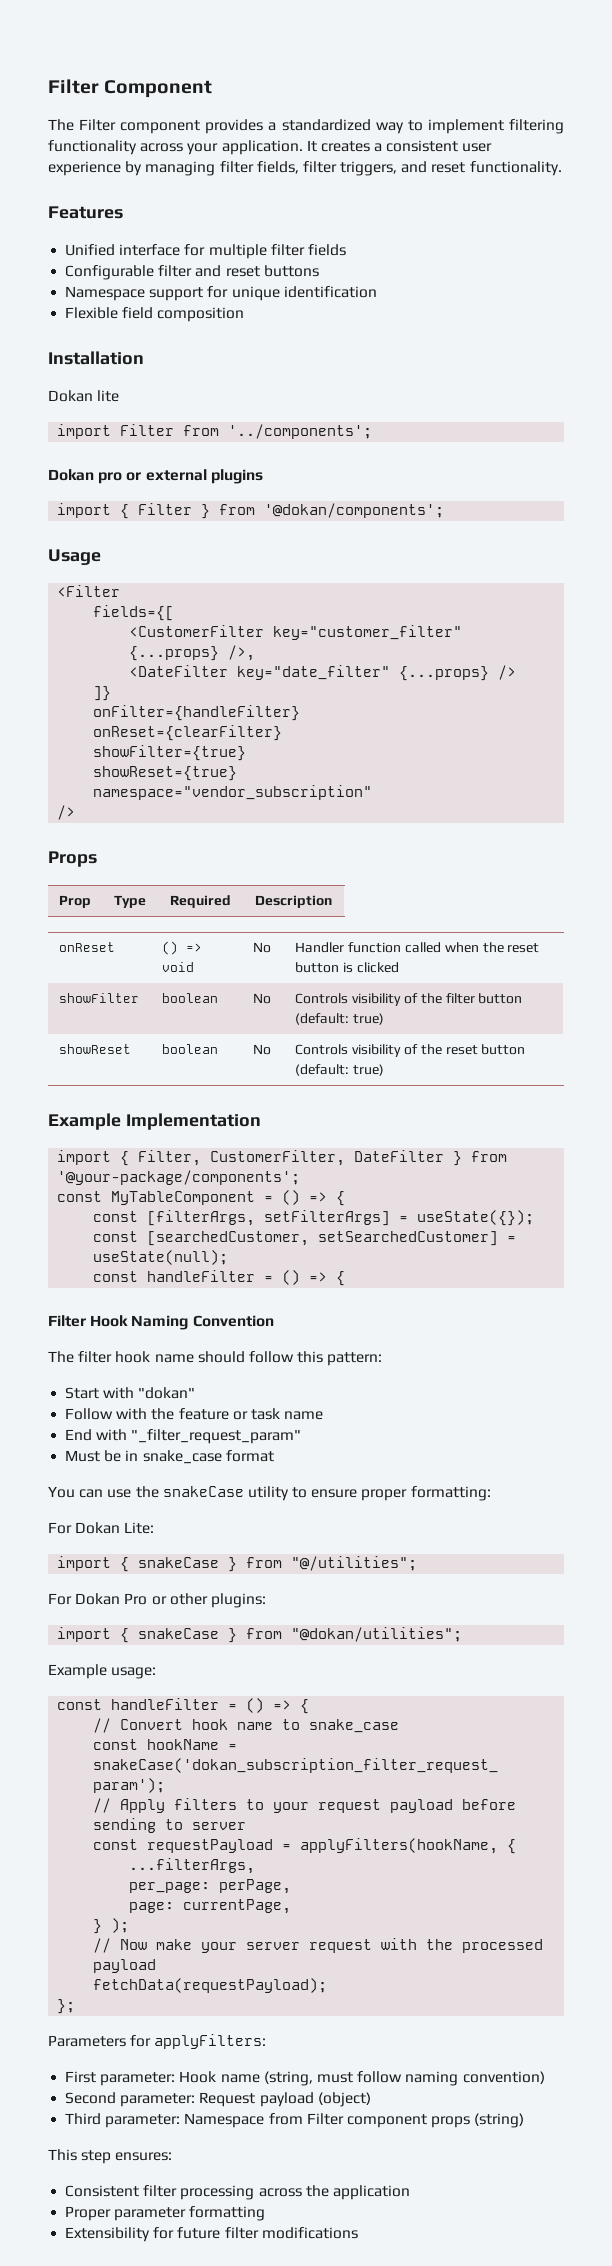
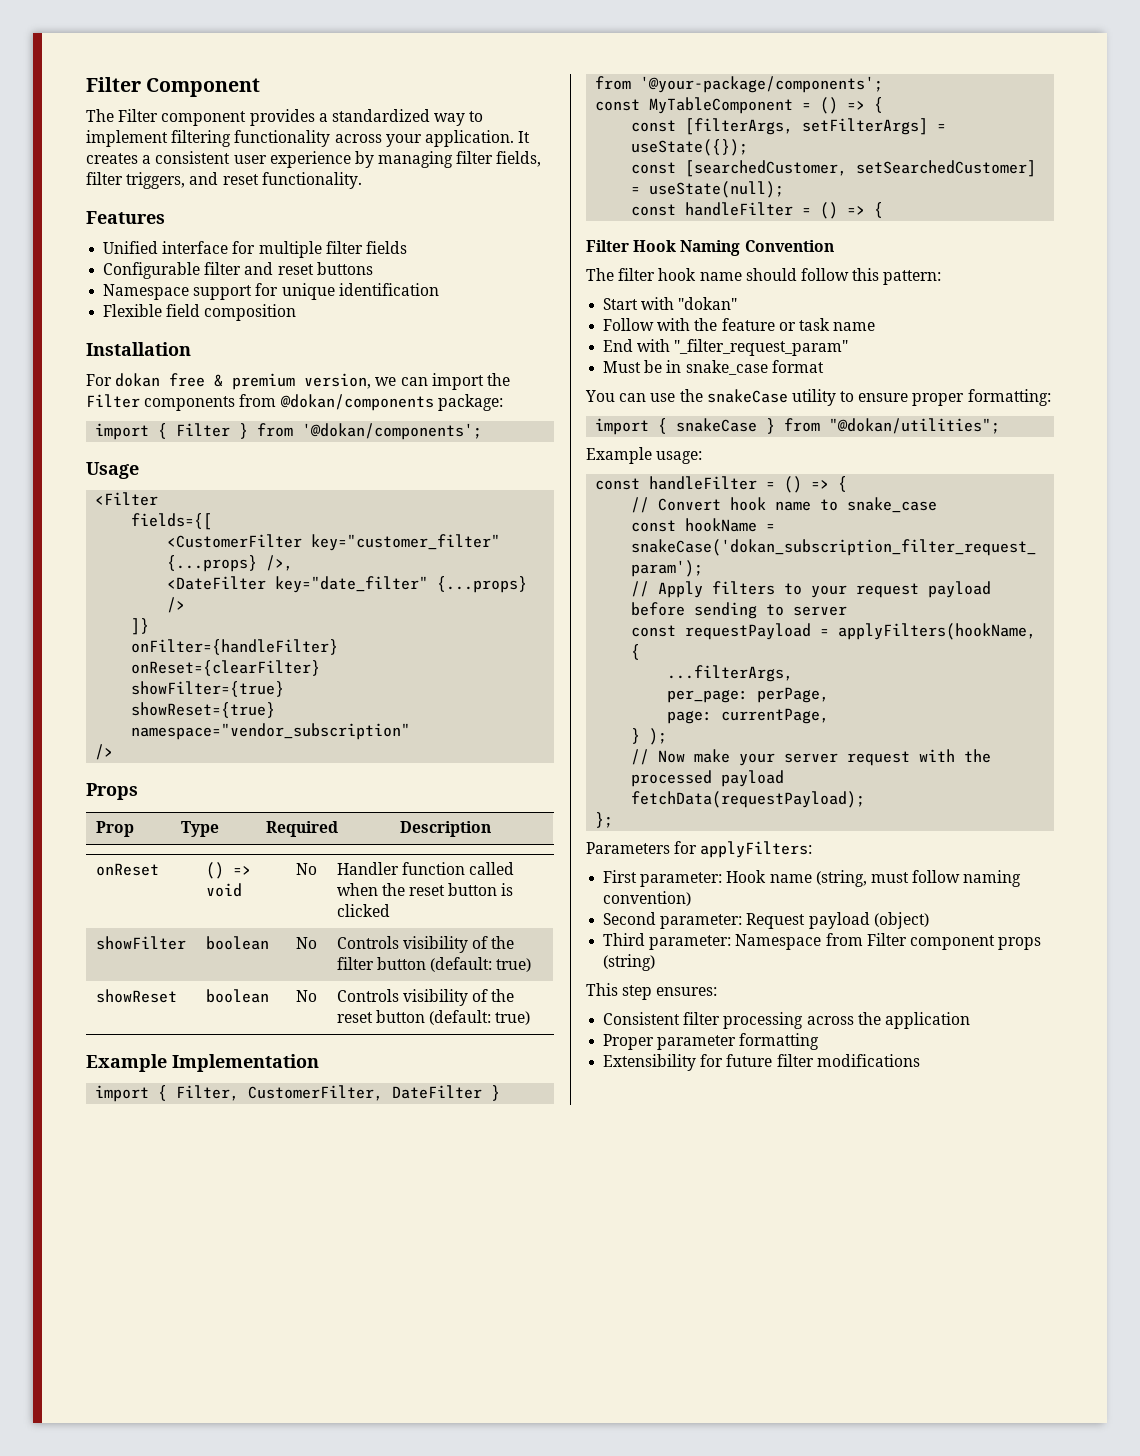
[48,390,120,402] [57,424,373,439] [48,469,263,484] Dokan lite // import Filter from '../components'; // Dokan pro or external plugins -> [86,373,510,390] [86,394,503,411] For dokan free & premium version, we can import the Filter components from @dokan/components package:
[48,1522,155,1534] [57,1556,418,1572] [48,1593,266,1608] // For Dokan Lite: // import { snakeCase } from "@/utilities"; // For Dokan Pro or other plugins: -> (1051, 397) none

